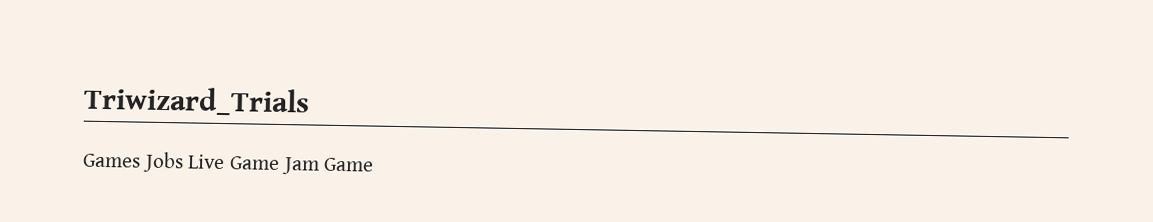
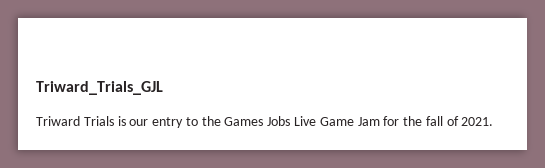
[83,85,310,117] Triwizard_Trials // -> [36,81,163,95] [36,116,221,128] Triward_Trials_GJL // Triward Trials is our entry to the
[323,157,375,172] Game -> [383,116,494,126] for the fall of 2021.

